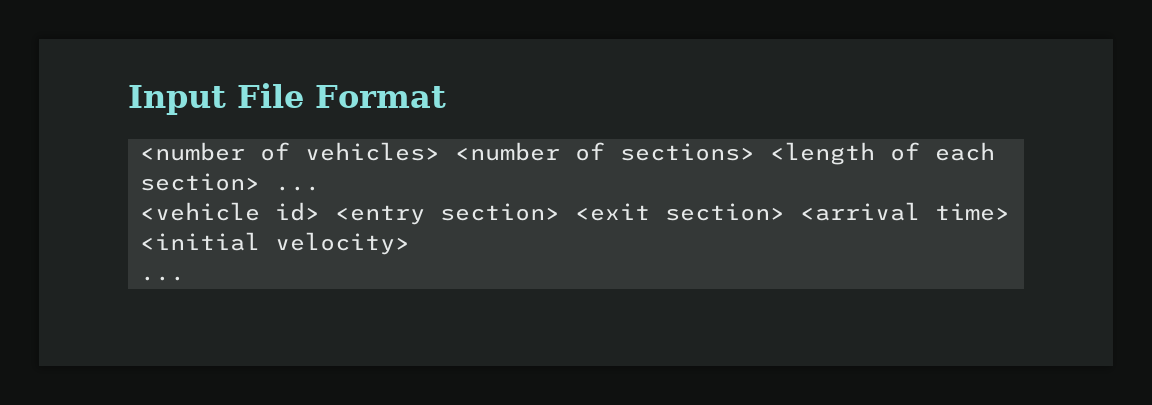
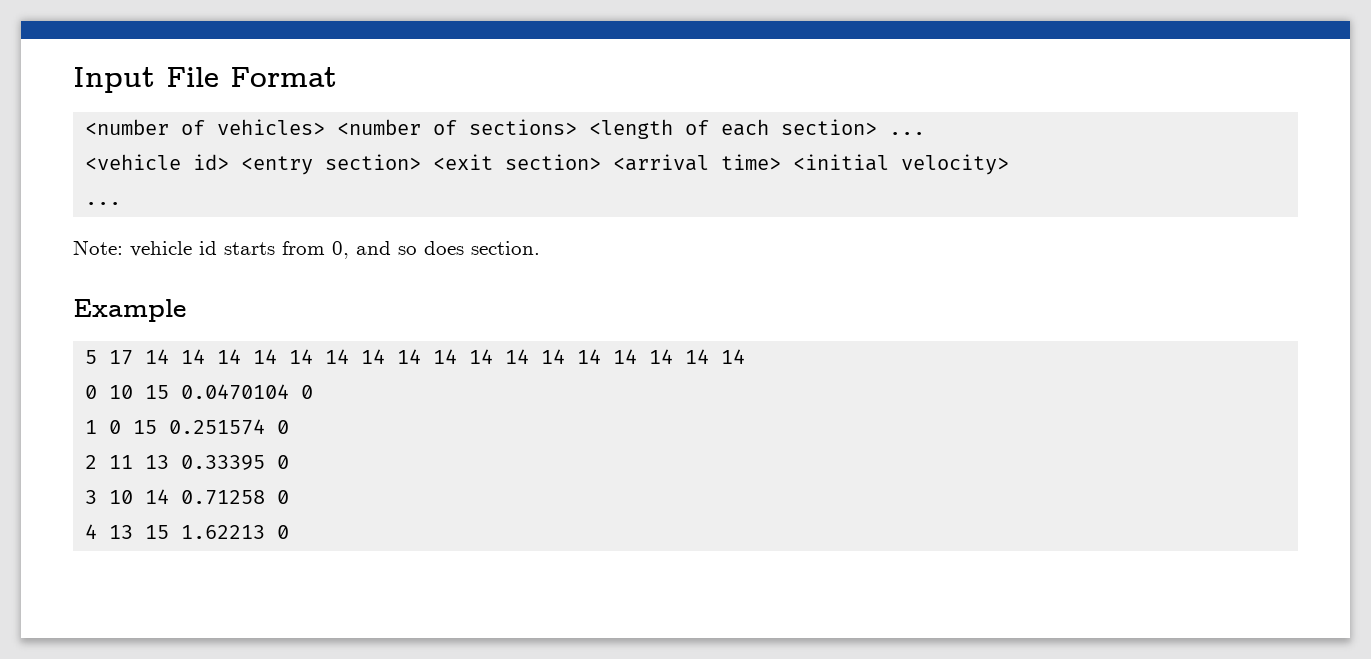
(186, 278) none -> [73,240,540,259] [73,299,186,322] [85,349,746,365] [85,384,314,400] [85,419,290,435] [85,455,290,470] [85,489,290,505] [85,524,290,539] // Note: vehicle id starts from 0, and so does section. // Example // 5 17 14 14 14 14 14 14 14 14 14 14 14 14 14 14 14 14 14 // 0 10 15 0.0470104 0 // 1 0 15 0.251574 0 // 2 11 13 0.33395 0 // 3 10 14 0.71258 0 // 4 13 15 1.62213 0

